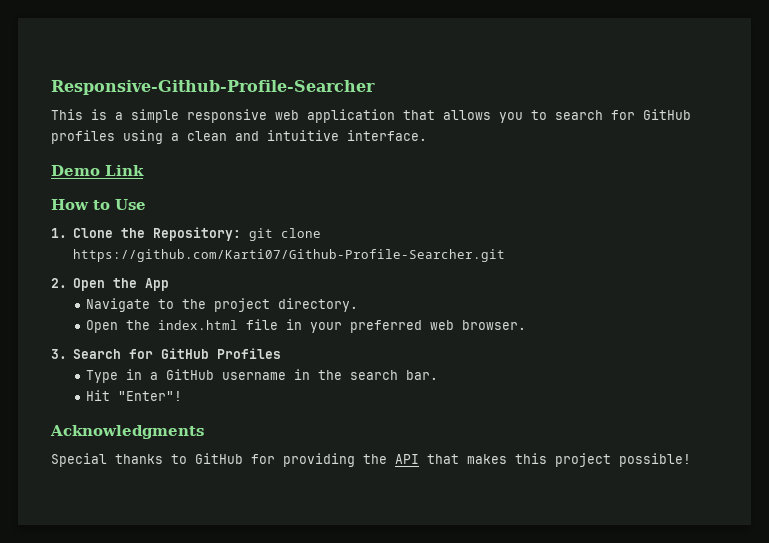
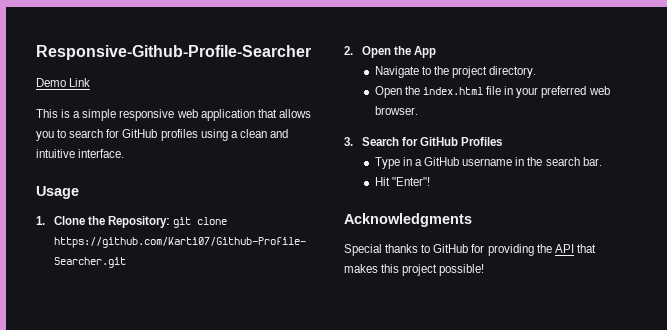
(375, 87) none -> [36,78,91,87] // Demo Link
[51,165,144,176] [51,199,146,210] Demo Link // How to Use -> [36,186,79,199] Usage

